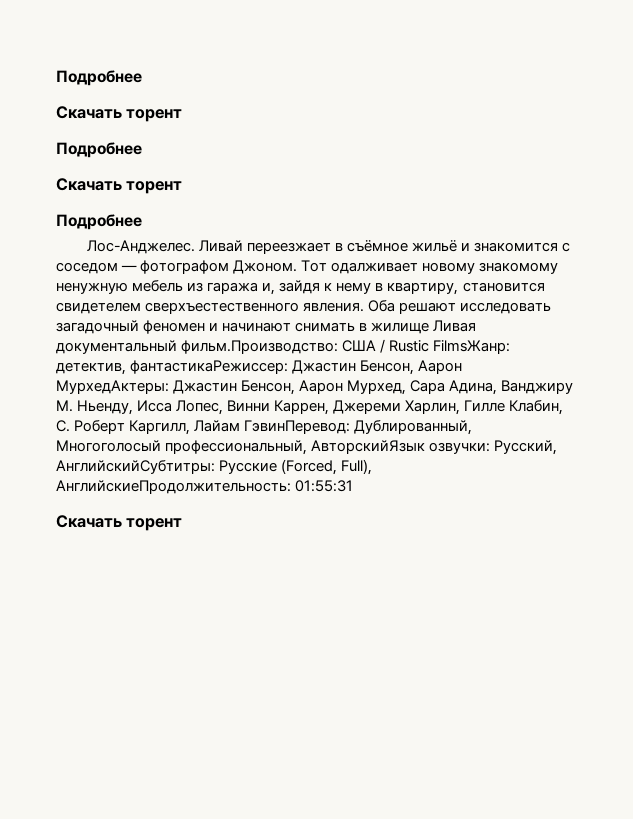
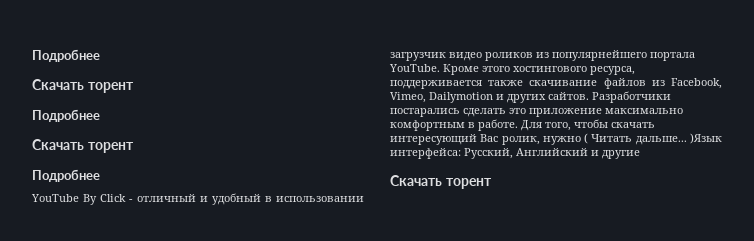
[87,240,571,254] [56,260,559,274] [56,280,545,295] [56,300,552,314] [56,320,477,334] [56,339,511,354] [56,360,463,375] [56,380,574,395] [56,400,564,415] [56,420,473,435] [56,440,558,455] [56,459,373,475] [56,480,354,494] Лос-Анджелес. Ливай переезжает в съёмное жильё и знакомится с соседом — фотографом Джоном. Тот одалживает новому знакомому ненужную мебель из гаража и, зайдя к нему в квартиру, становится свидетелем сверхъестественного явления. Оба решают исследовать загадочный феномен и начинают снимать в жилище Ливая документальный фильм.Производство: США / Rustic FilmsЖанр: детектив, фантастикаРежиссер: Джастин Бенсон, Аарон МурхедАктеры: Джастин Бенсон, Аарон Мурхед, Сара Адина, Ванджиру М. Ньенду, Исса Лопес, Винни Каррен, Джереми Харлин, Гилле Клабин, С. Роберт Каргилл, Лайам ГэвинПеревод: Дублированный, Многоголосый профессиональный, АвторскийЯзык озвучки: Русский, АнглийскийСубтитры: Русские (Forced, Full), АнглийскиеПродолжительность: 01:55:31 -> [31,193,364,205] [390,50,695,61] [389,64,635,75] [390,78,722,89] [390,91,671,103] [390,108,683,117] [390,119,655,131] [390,133,722,145] [390,148,640,159] YouTube By Click - отличный и удобный в использовании загрузчик видео роликов из популярнейшего портала YouTube. Кроме этого хостингового ресурса, поддерживается также скачивание файлов из Facebook, Vimeo, Dailymotion и других сайтов. Разработчики постарались сделать это приложение максимально комфортным в работе. Для того, чтобы скачать интересующий Вас ролик, нужно ( Читать дальше... )Язык интерфейса: Русский, Английский и другие

